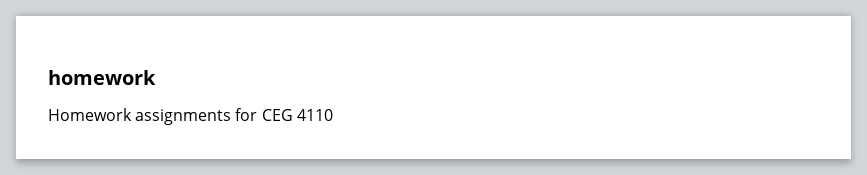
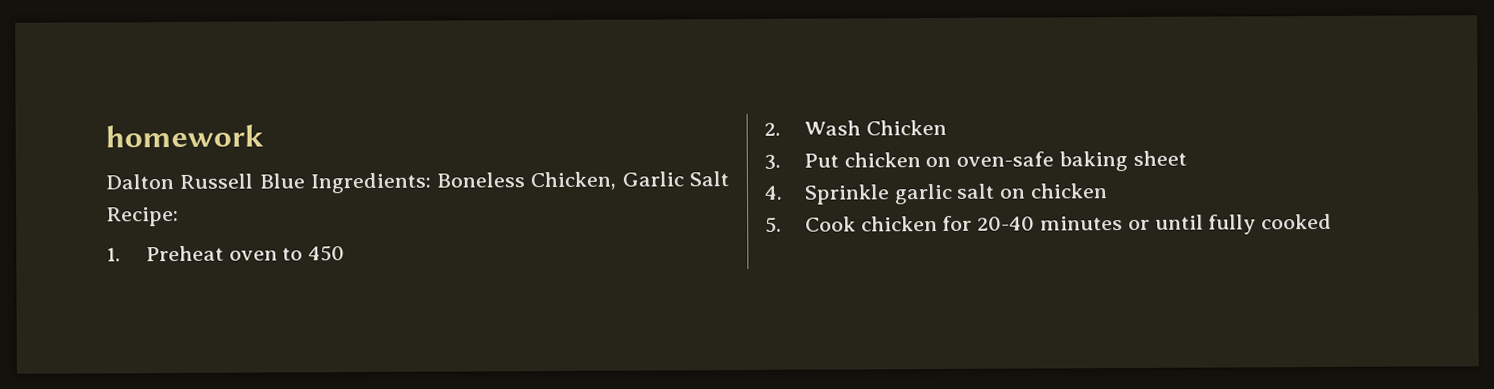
[48,108,333,125] Homework assignments for CEG 4110 -> [105,171,729,194] [106,206,179,227] [106,245,346,262] [764,119,947,136] [764,150,1187,172] [764,183,1108,205] [765,213,1333,235] Dalton Russell Blue Ingredients: Boneless Chicken, Garlic Salt Recipe: // 1. Preheat oven to 450 // 2. Wash Chicken // 3. Put chicken on oven-safe baking sheet // 4. Sprinkle garlic salt on chicken // 5. Cook chicken for 20-40 minutes or until fully cooked

